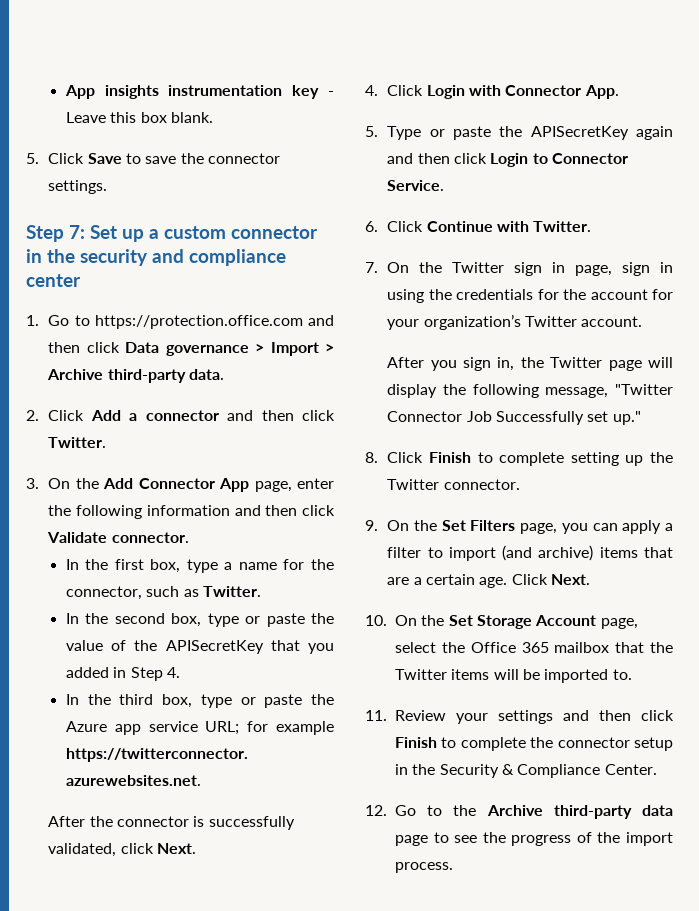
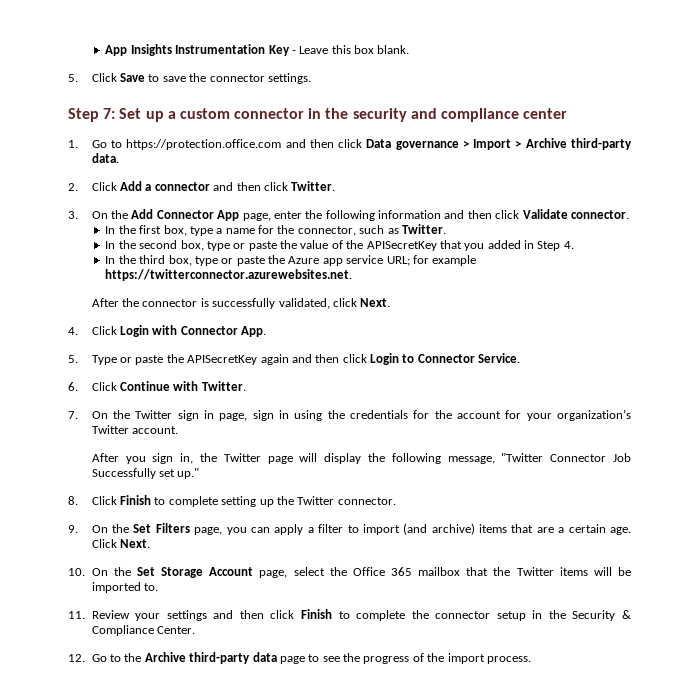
[64,85,320,99] App insights instrumentation key -> [105,44,290,56] App Insights Instrumentation Key

